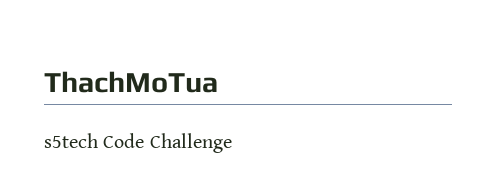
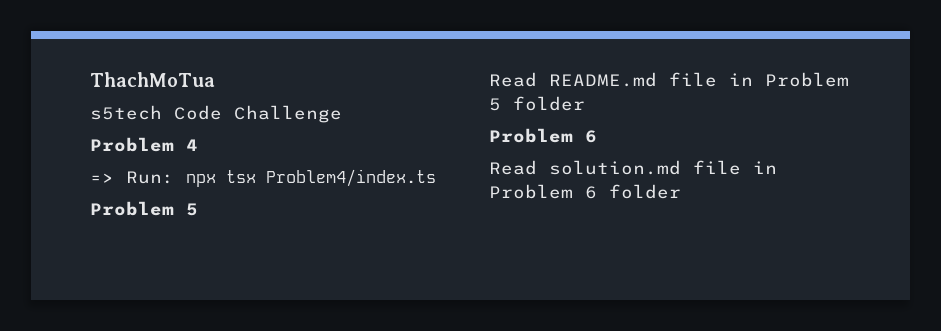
(232, 143) none -> [90,137,198,152] [90,169,436,187] [90,201,198,216] [489,72,849,87] [489,96,585,111] [489,128,597,143] [489,160,777,175] [489,184,681,199] // Problem 4 // => Run: npx tsx Problem4/index.ts // Problem 5 // Read README.md file in Problem 5 folder // Problem 6 // Read solution.md file in Problem 6 folder

